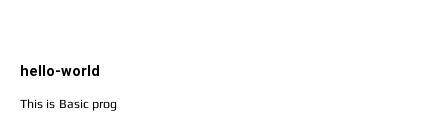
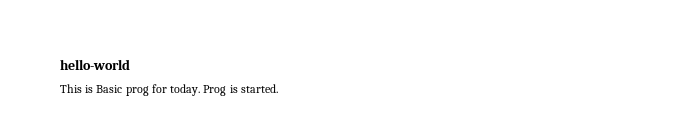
(118, 106) none -> [151,84,278,96] for today. Prog is started.

